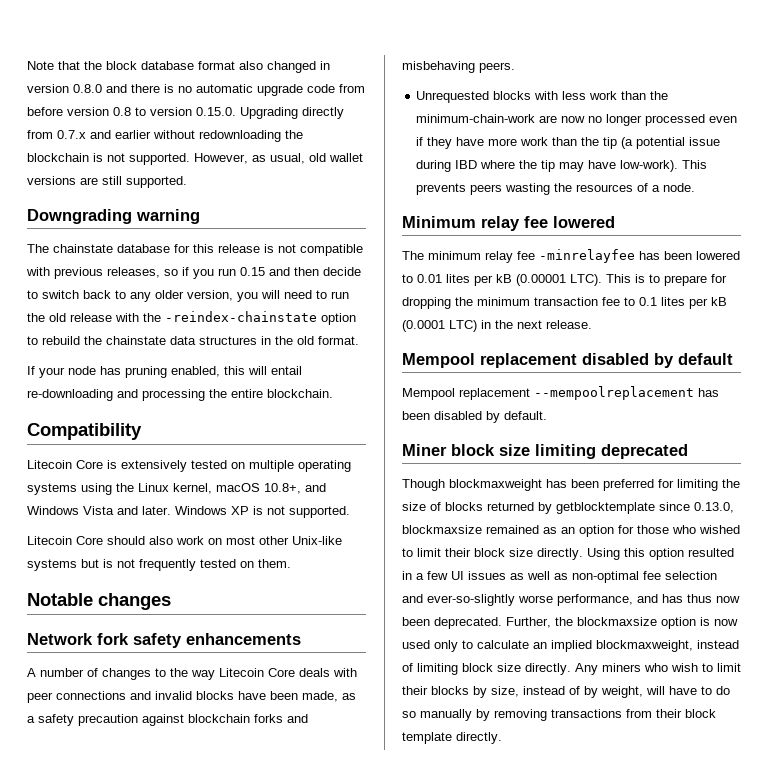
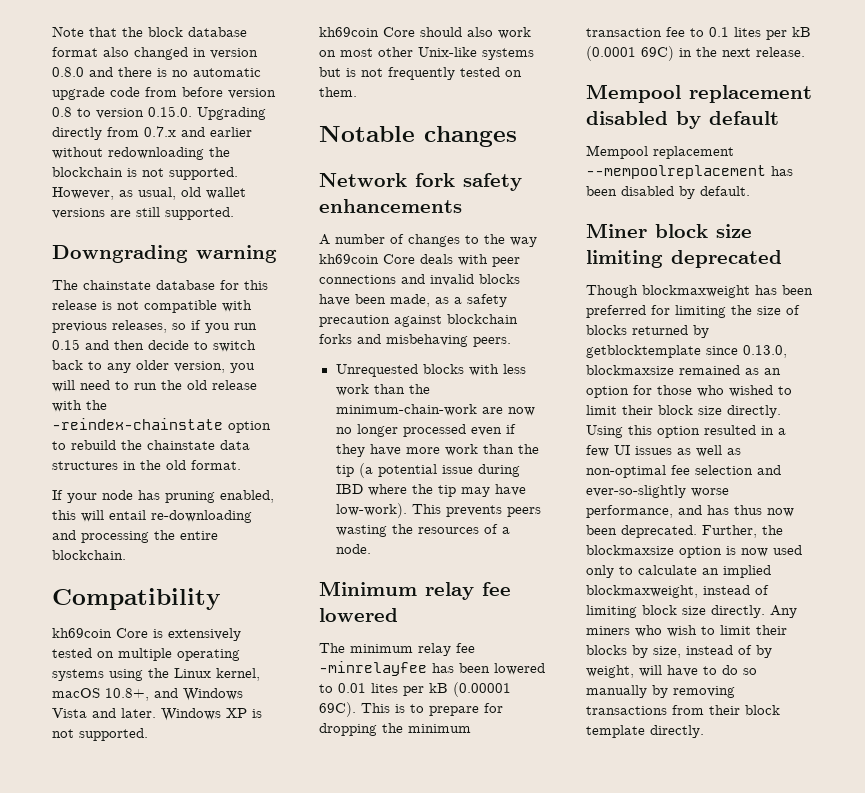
[27,460,72,469] Litecoin -> [52,628,112,638] kh69coin
[27,536,72,545] Litecoin -> [319,27,379,37] kh69coin
[219,668,264,677] Litecoin -> [319,254,379,264] kh69coin
[570,274,602,286] LTC). -> [319,702,356,717] 69C).
[449,320,477,332] LTC) -> [641,46,674,61] 69C)

